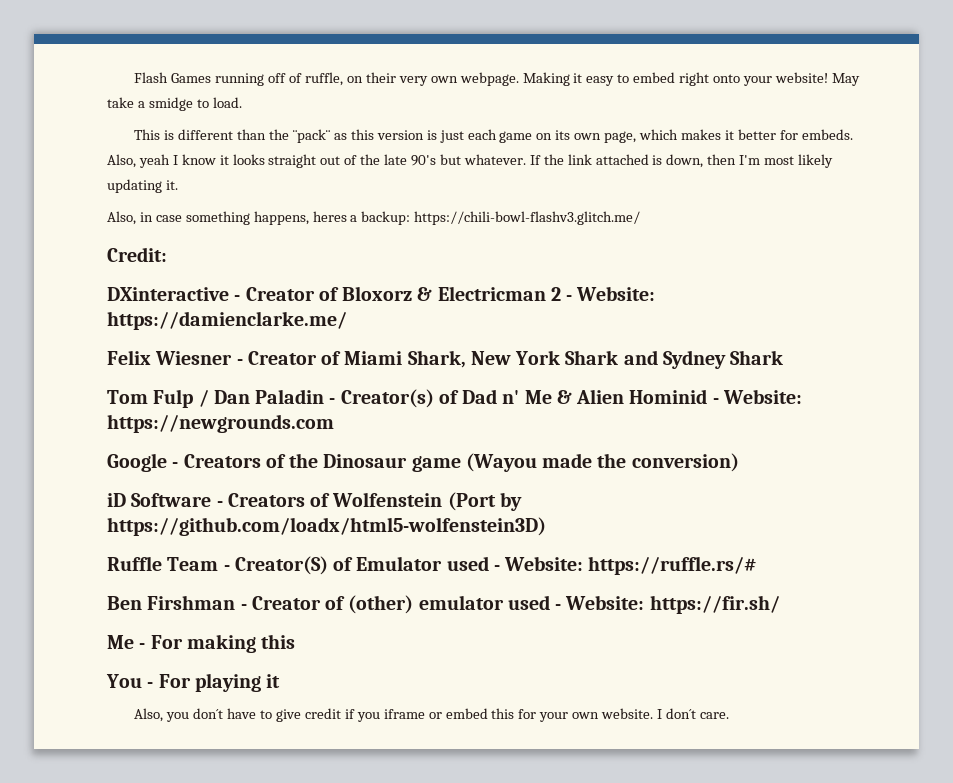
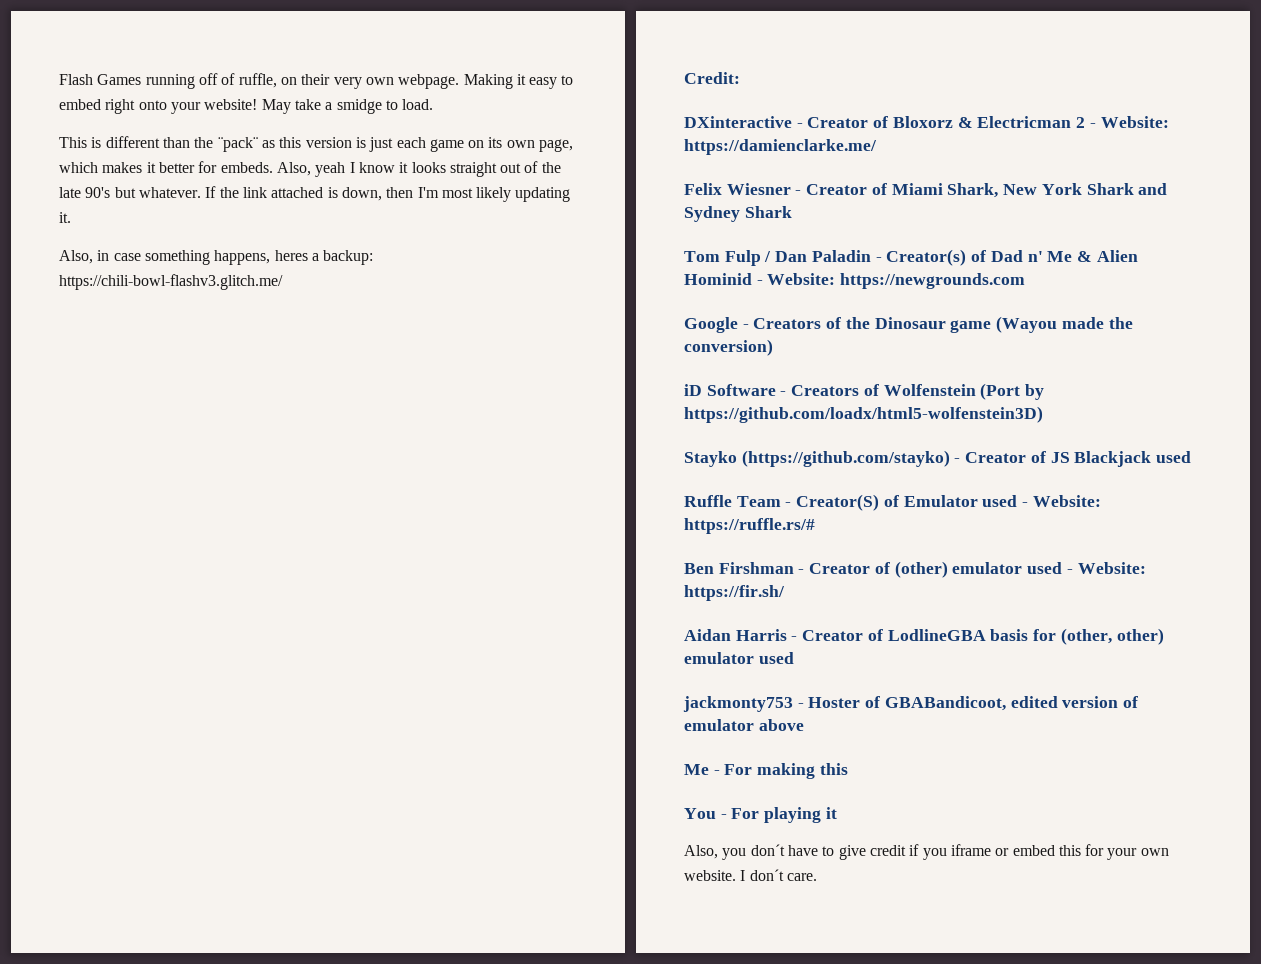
(546, 526) none -> [684,450,1192,467] // Stayko (https://github.com/stayko) - Creator of JS Blackjack used
(780, 604) none -> [684,628,1164,645] [684,652,794,664] [683,696,1139,712] [684,719,804,731] // Aidan Harris - Creator of LodlineGBA basis for (other, other) emulator used // jackmonty753 - Hoster of GBABandicoot, edited version of emulator above

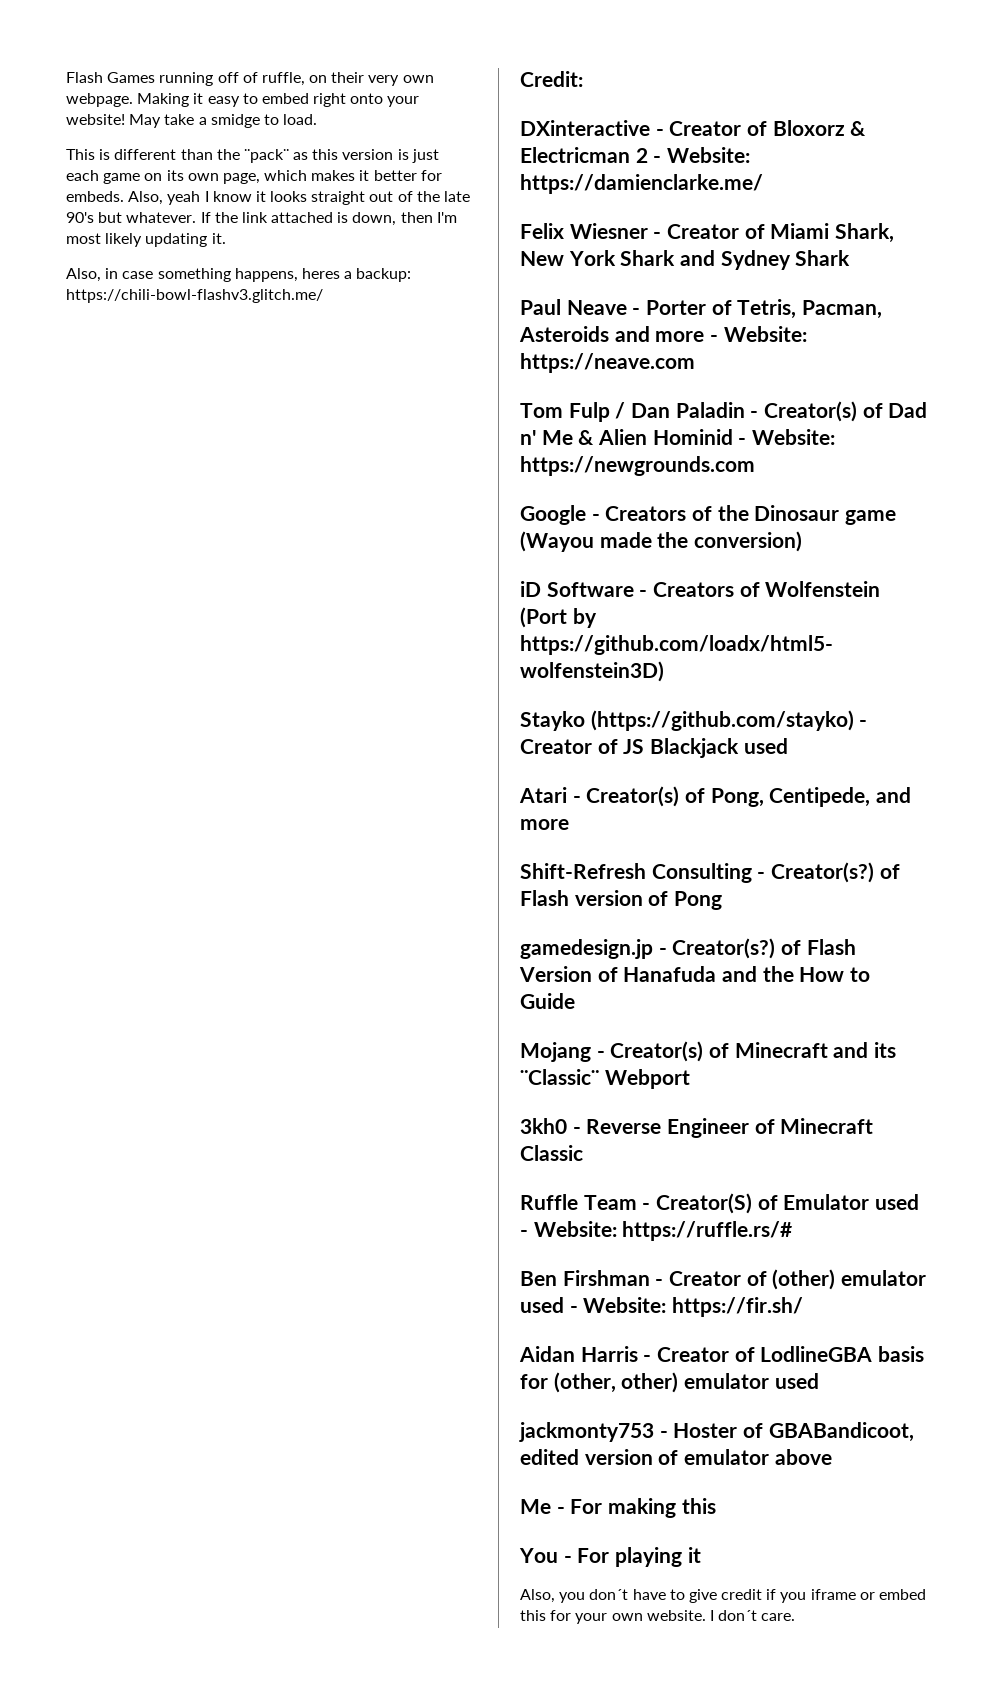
(792, 212) none -> [520,299,883,319] [519,326,807,342] [520,353,695,373] // Paul Neave - Porter of Tetris, Pacman, Asteroids and more - Website: https://neave.com
(1192, 457) none -> [519,786,912,807] [520,819,569,830] [520,862,900,883] [520,890,723,910] [520,938,856,959] [519,966,871,982] [520,993,575,1009] [520,1041,897,1062] [520,1069,690,1089] [520,1118,874,1138] [520,1145,583,1161] // Atari - Creator(s) of Pong, Centipede, and more // Shift-Refresh Consulting - Creator(s?) of Flash version of Pong // gamedesign.jp - Creator(s?) of Flash Version of Hanafuda and the How to Guide // Mojang - Creator(s) of Minecraft and its ¨Classic¨ Webport // 3kh0 - Reverse Engineer of Minecraft Classic

